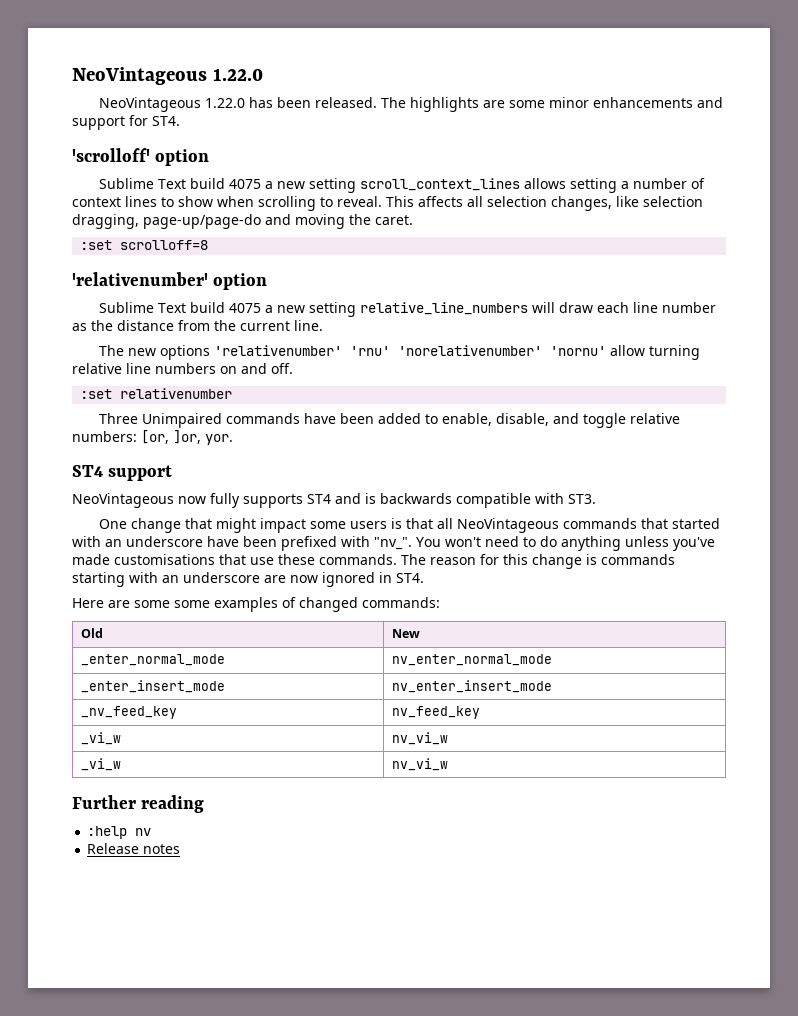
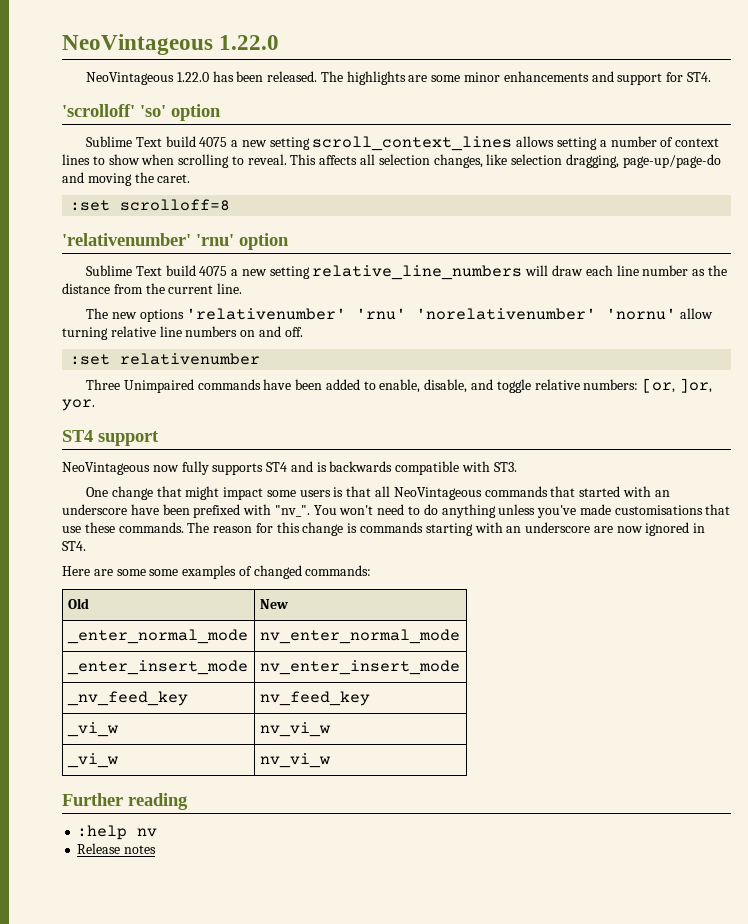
(150, 155) none -> [140,105,166,117] 'so'
(208, 279) none -> [196,234,234,246] 'rnu'

